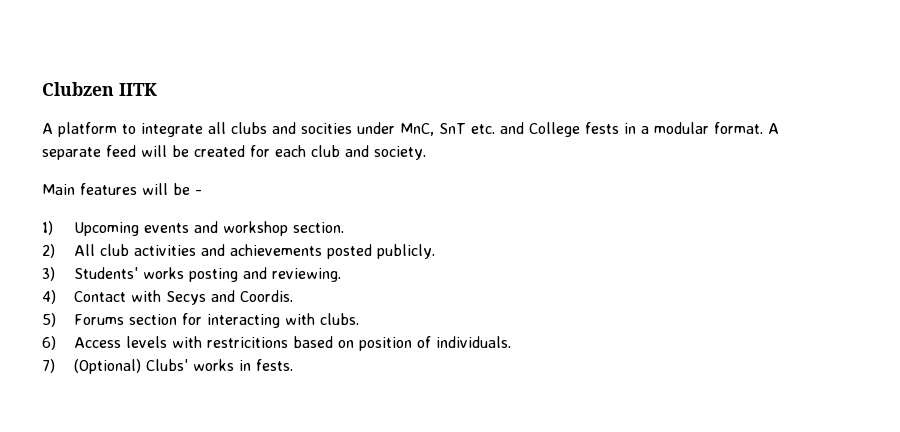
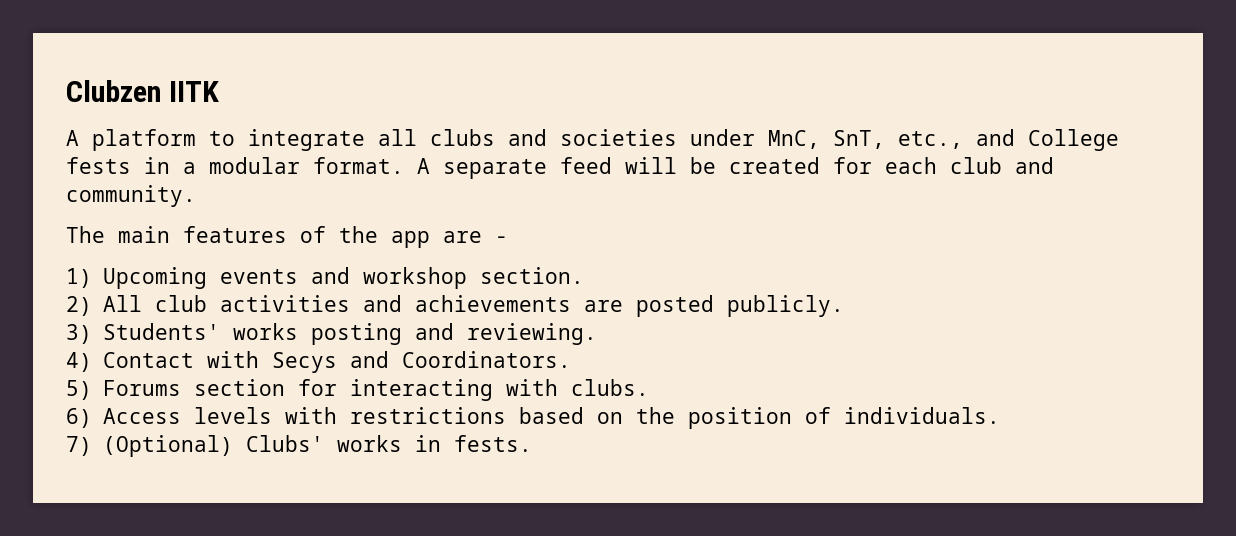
[301,123,352,134] socities -> [560,129,677,146] societies
[439,123,495,134] SnT etc. -> [833,130,963,149] SnT, etc.,
[374,146,426,160] [42,183,190,195] society. // Main features will be -> [66,185,196,207] [66,226,482,248] community. // The main features of the app are
(322, 250) none -> [583,300,623,312] are
[239,290,293,302] Coordis. -> [401,351,571,368] Coordinators.
[206,337,288,348] restricitions -> [349,407,506,424] restrictions
(354, 344) none -> [635,407,675,424] the

